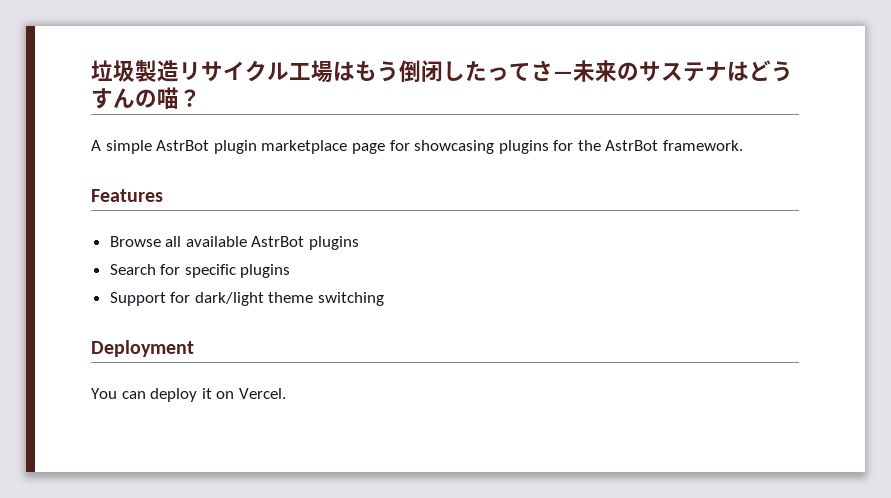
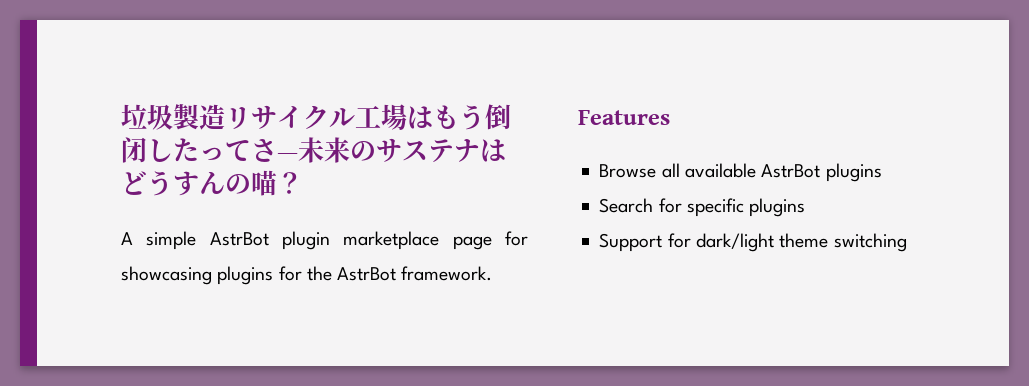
[91,340,194,357] [91,388,286,402] // Deployment // You can deploy it on Vercel. -> (907, 242) none

